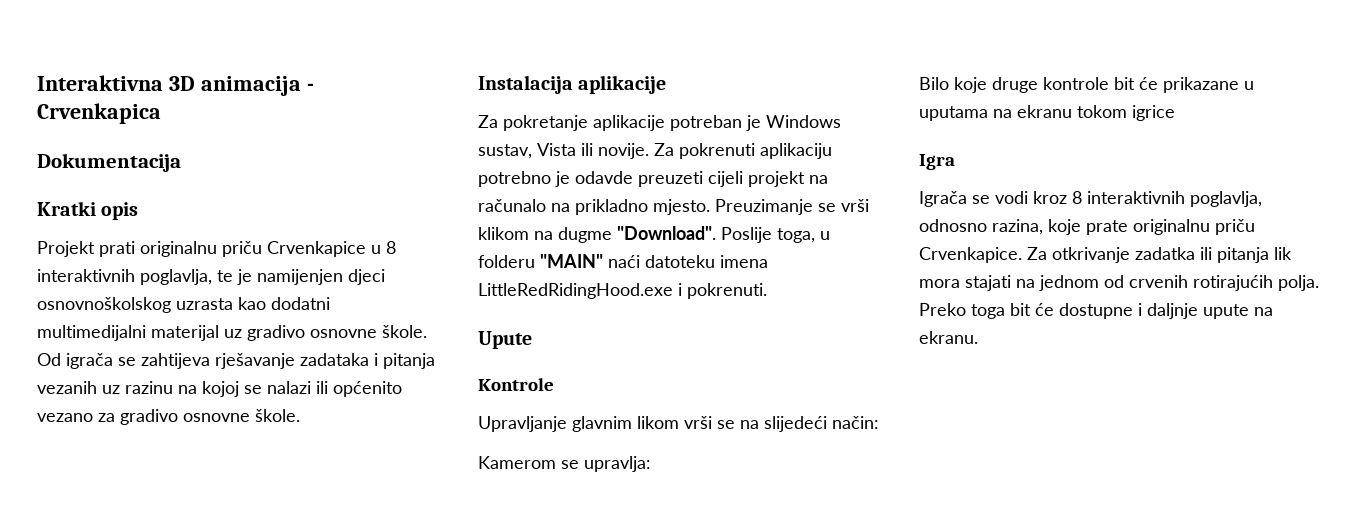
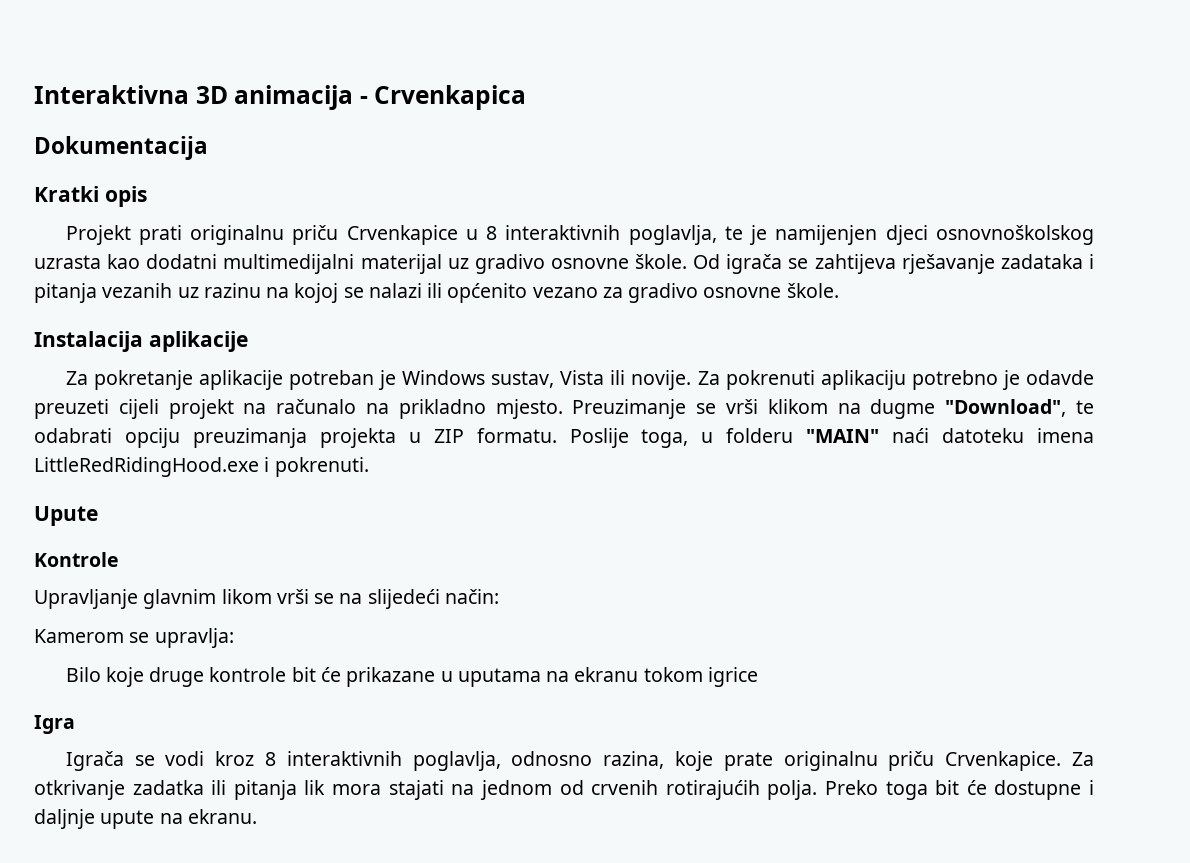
[617,226,716,240] "Download". -> [945,399,1094,417] [34,428,557,448] "Download", te odabrati opciju preuzimanja projekta u ZIP formatu.

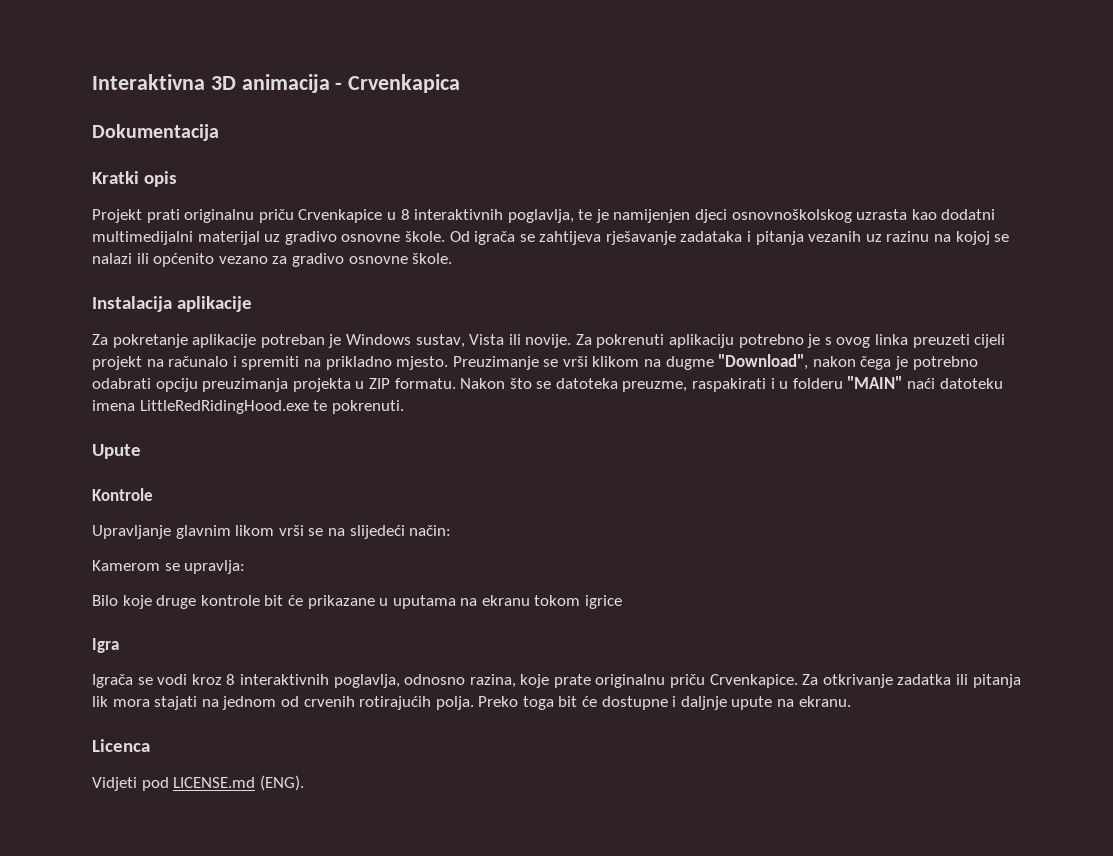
[1026,370,1095,385] odavde -> [824,334,909,348] s ovog linka
(357, 406) none -> [232,356,300,370] i spremiti
[1075,400,1094,414] te -> [812,356,978,370] nakon čega je potrebno
[569,428,689,448] Poslije toga, -> [460,378,775,392] Nakon što se datoteka preuzme, raspakirati i
[264,457,270,472] i -> [313,400,328,411] te
(257, 816) none -> [92,739,150,752] [92,775,304,791] // Licenca // Vidjeti pod LICENSE.md (ENG).

